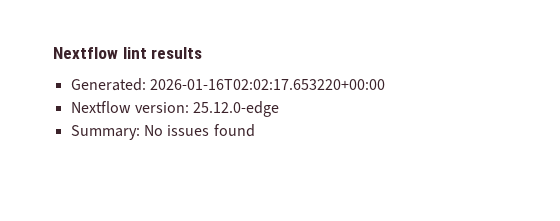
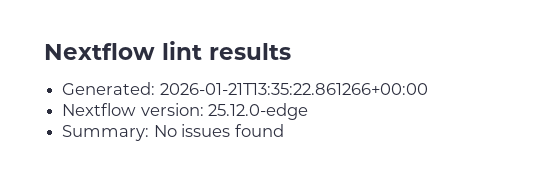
[149,79,385,90] 2026-01-16T02:02:17.653220+00:00 -> [159,83,428,95] 2026-01-21T13:35:22.861266+00:00

